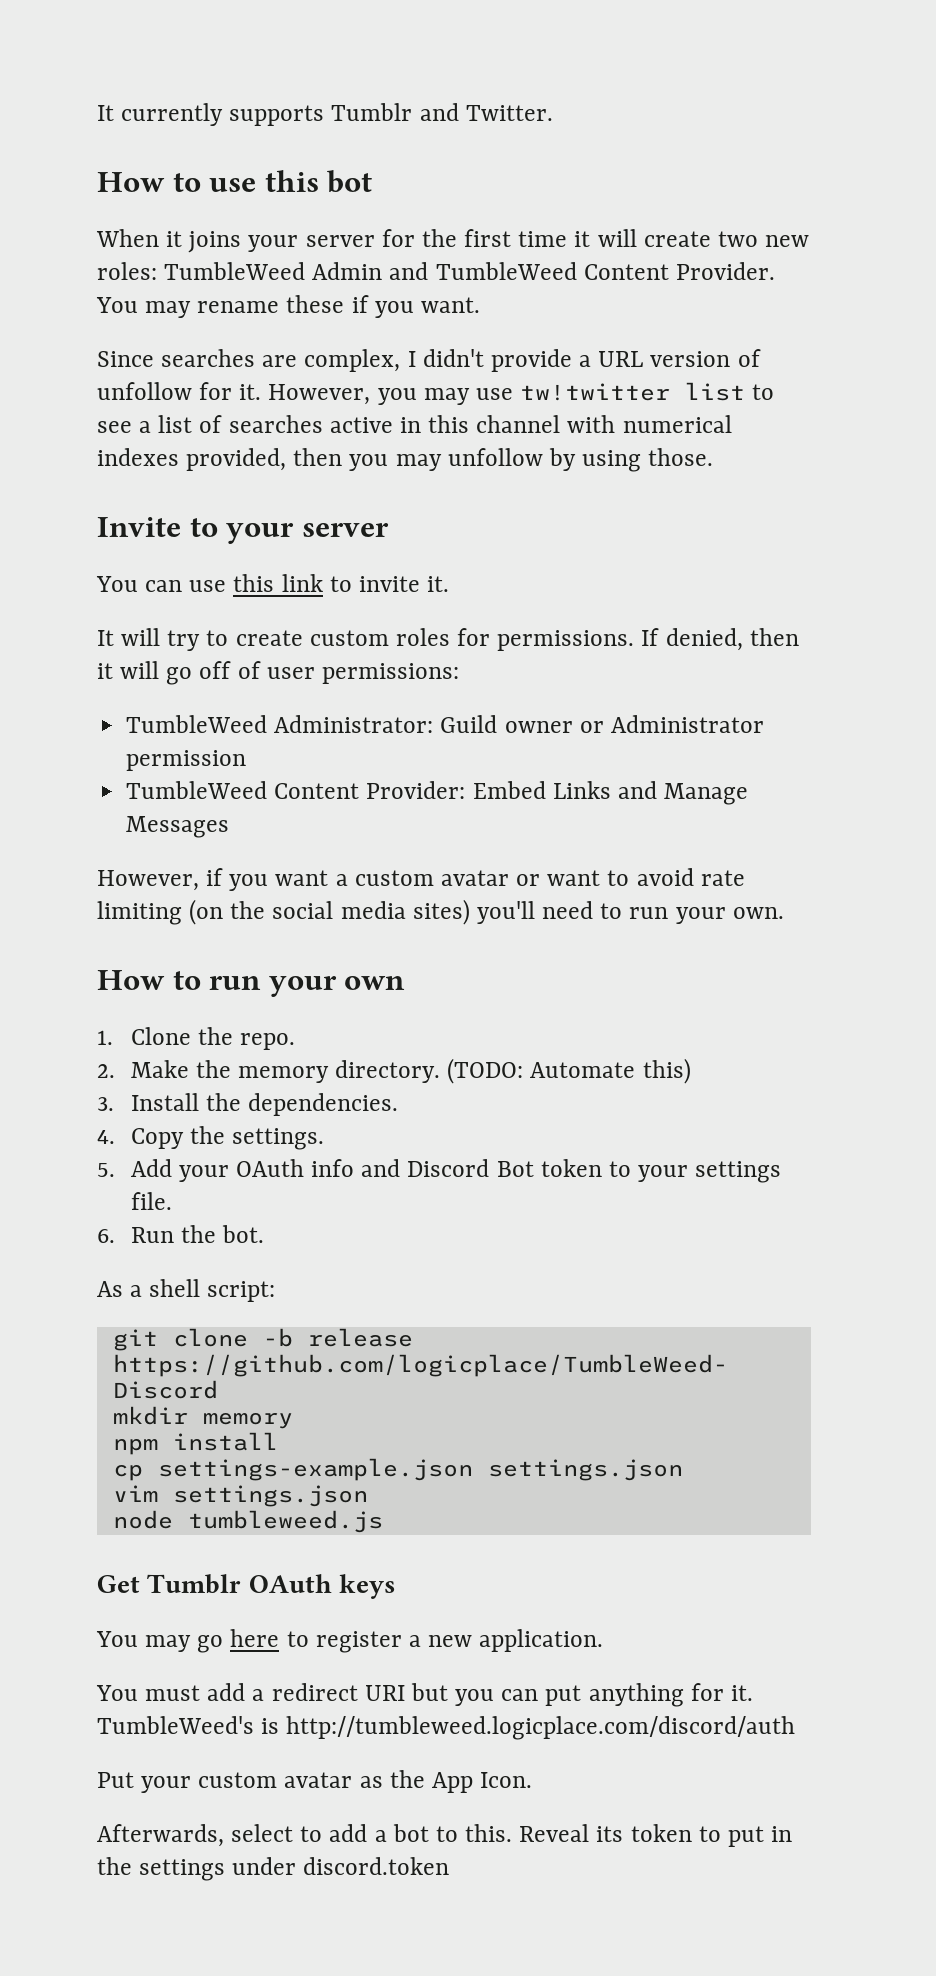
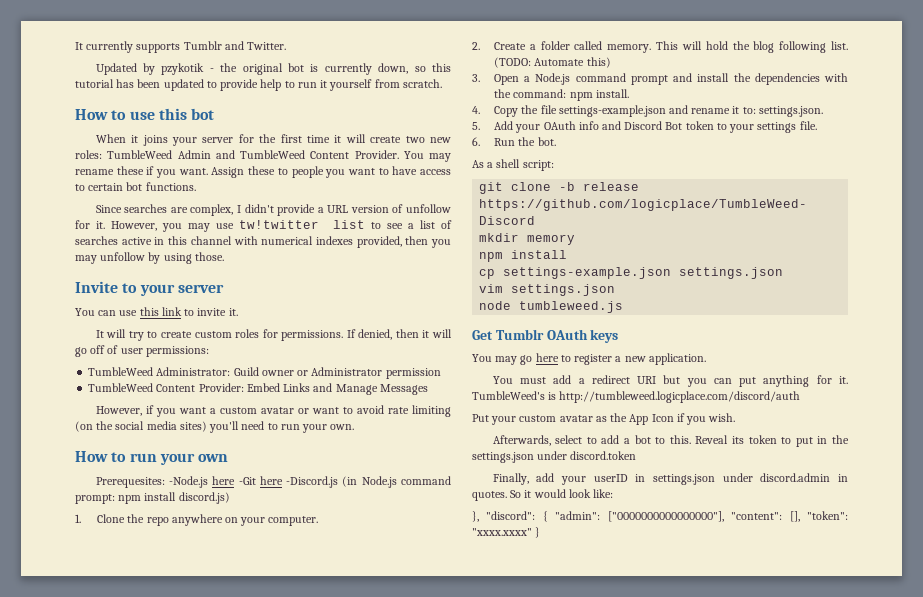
(553, 113) none -> [95,63,451,75] [75,79,442,91] // Updated by pzykotik - the original bot is currently down, so this tutorial has been updated to provide help to run it yourself from scratch.
(480, 305) none -> [211,166,451,178] [75,182,196,191] Assign these to people you want to have access to certain bot functions.
[97,1027,296,1050] [97,1058,691,1084] [97,1093,399,1116] [97,1126,325,1150] 1. Clone the repo. // 2. Make the memory directory. (TODO: Automate this) // 3. Install the dependencies. // 4. Copy the settings. -> [95,476,451,488] [75,492,230,504] [75,514,319,526] [472,41,848,53] [494,57,611,68] [472,73,848,85] [494,89,629,101] [472,105,823,117] Prerequesites: -Node.js here -Git here -Discord.js (in Node.js command prompt: npm install discord.js) // 1. Clone the repo anywhere on your computer. // 2. Create a folder called memory. This will hold the blog following list. (TODO: Automate this) // 3. Open a Node.js command prompt and install the dependencies with the command: npm install. // 4. Copy the file settings-example.json and rename it to: settings.json.
[480,1772,533,1788] Icon. -> [651,413,736,425] Icon if you wish.
[139,1859,226,1881] settings -> [472,452,534,463] settings.json
(450, 1866) none -> [492,473,848,485] [472,489,614,501] [472,511,848,522] [472,527,541,538] // Finally, add your userID in settings.json under discord.admin in quotes. So it would look like: // }, "discord": { "admin": ["0000000000000000"], "content": [], "token": "xxxx.xxxx" }

